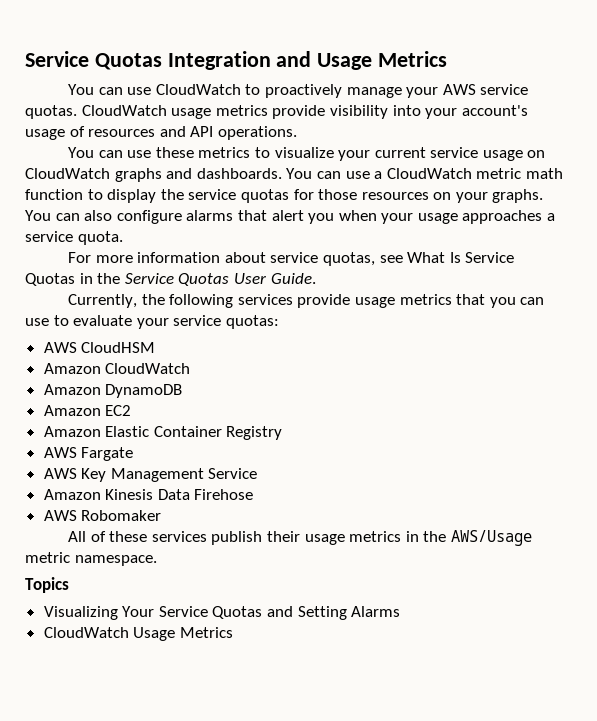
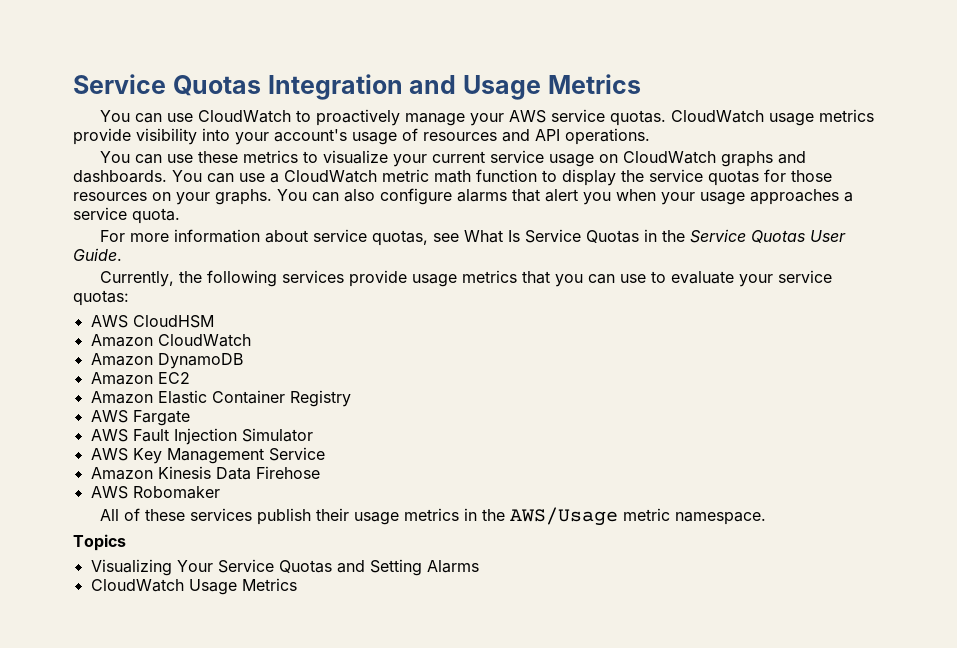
(134, 454) none -> [90,428,313,445] // AWS Fault Injection Simulator

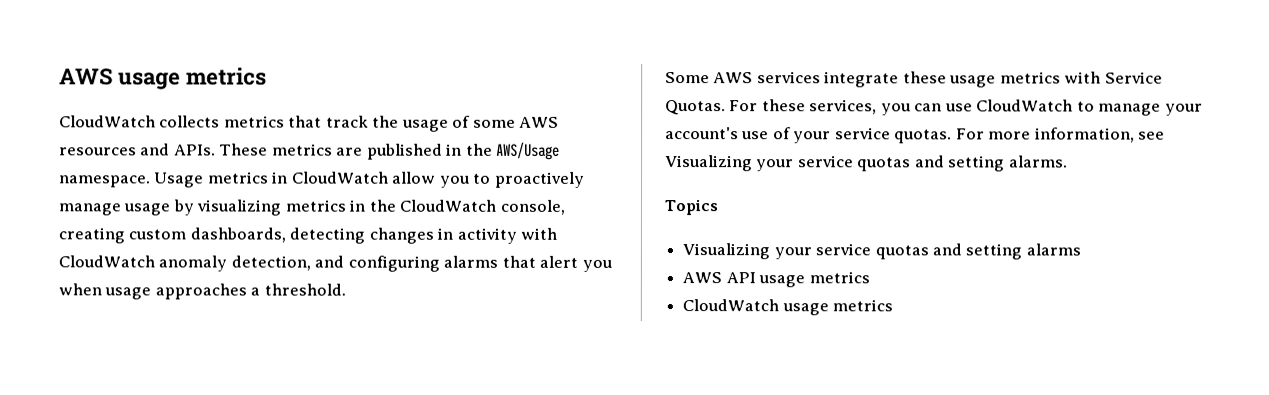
[73,74,641,100] [100,109,875,126] [73,128,650,145] [100,150,807,167] [73,169,832,186] [73,188,452,205] Service Quotas Integration and Usage Metrics // You can use CloudWatch to proactively manage your AWS service quotas. CloudWatch usage metrics provide visibility into your account's usage of resources and API operations. // You can use these metrics to visualize your current service usage on CloudWatch graphs and dashboards. You can use a CloudWatch metric math function to display the service quotas for those resources on your graphs. You can also configure -> [59,67,267,90] [59,115,560,132] [59,141,561,160] [59,171,585,188] [58,199,565,216] [58,227,558,244] [58,255,440,272] AWS usage metrics // CloudWatch collects metrics that track the usage of some AWS resources and APIs. These metrics are published in the AWS/Usage namespace. Usage metrics in CloudWatch allow you to proactively manage usage by visualizing metrics in the CloudWatch console, creating custom dashboards, detecting changes in activity with CloudWatch anomaly detection, and configuring
[661,192,695,205] your -> (102, 289) none
[73,207,180,224] [100,229,847,246] [73,248,122,261] [100,270,833,287] [73,290,129,306] [90,315,214,328] [90,334,251,347] [90,353,243,369] [90,372,190,385] [90,390,351,407] [90,410,190,426] [90,428,313,445] [90,447,325,464] [90,466,320,480] [90,486,220,499] [100,507,767,526] [73,534,126,551] [90,559,479,576] [90,578,297,595] service quota. // For more information about service quotas, see What Is Service Quotas in the Service Quotas User Guide. // Currently, the following services provide usage metrics that you can use to evaluate your service quotas: // AWS CloudHSM // Amazon CloudWatch // Amazon DynamoDB // Amazon EC2 // Amazon Elastic Container Registry // AWS Fargate // AWS Fault Injection Simulator // AWS Key Management Service // Amazon Kinesis Data Firehose // AWS Robomaker // All of these services publish their usage metrics in the AWS/Usage metric namespace. // Topics // Visualizing Your Service Quotas and Setting Alarms // CloudWatch Usage Metrics -> [263,283,346,296] [665,71,1163,88] [665,99,1203,116] [665,127,1166,144] [665,155,1068,172] [664,199,718,216] [682,243,1081,260] [682,271,870,288] [682,299,894,316] threshold. // Some AWS services integrate these usage metrics with Service Quotas. For these services, you can use CloudWatch to manage your account's use of your service quotas. For more information, see Visualizing your service quotas and setting alarms. // Topics // Visualizing your service quotas and setting alarms // AWS API usage metrics // CloudWatch usage metrics

